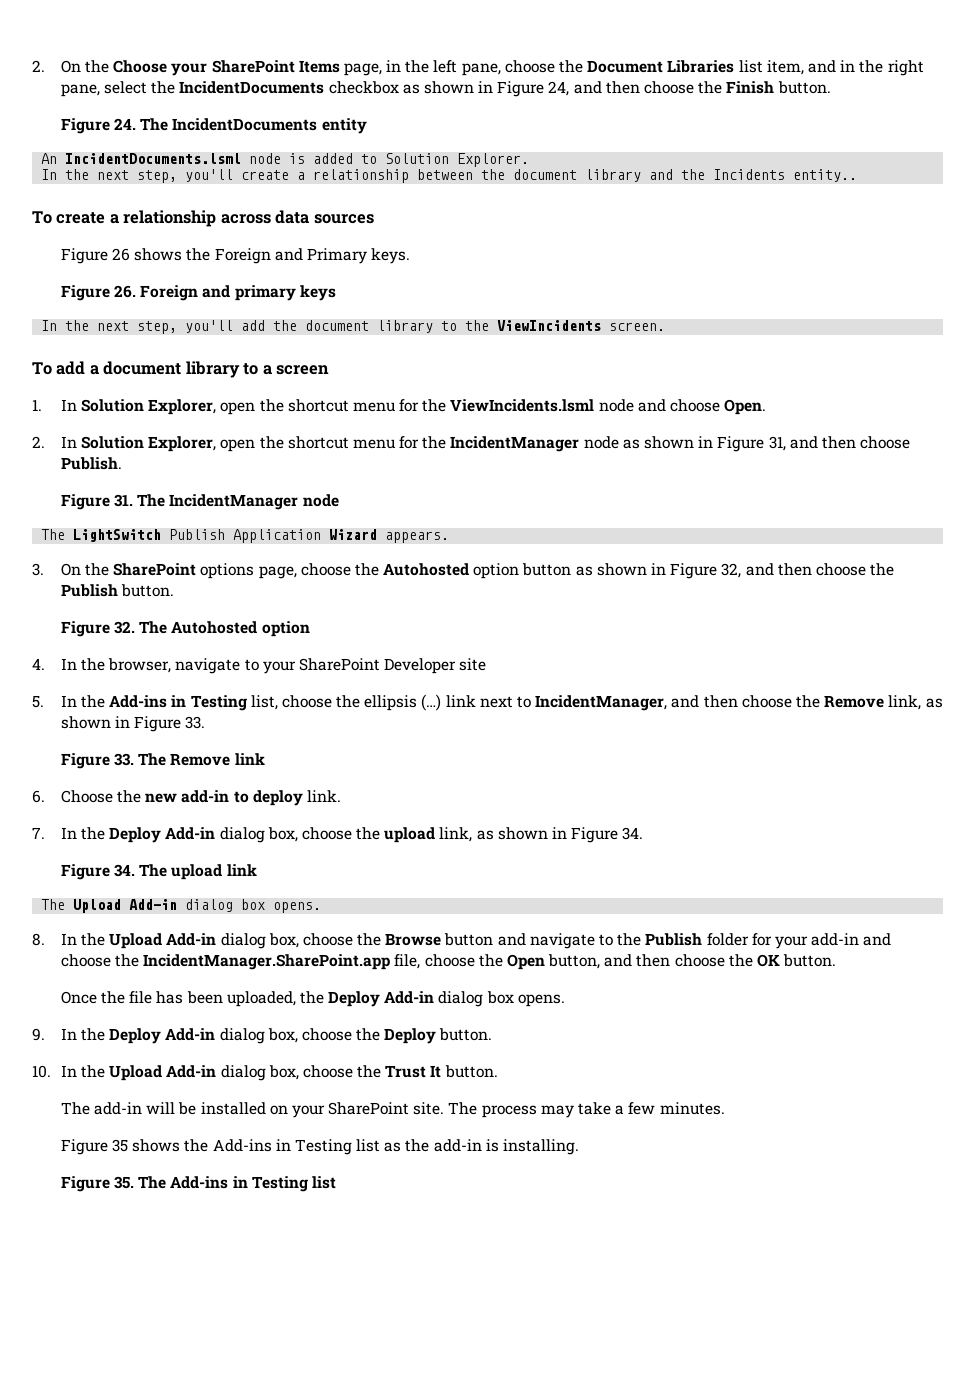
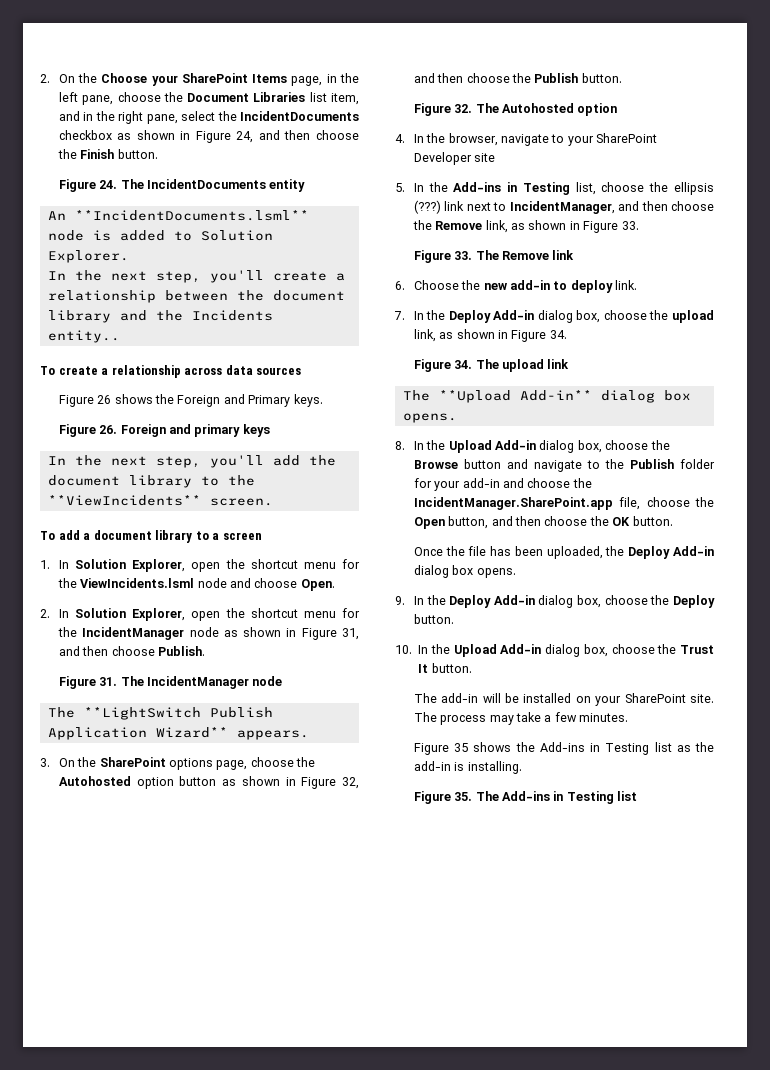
[65,153,242,164] IncidentDocuments.lsml -> [74,210,309,221] **IncidentDocuments.lsml**
[497,320,602,331] ViewIncidents -> [47,495,201,506] **ViewIncidents**
[73,529,162,542] LightSwitch -> [83,707,201,720] **LightSwitch
[329,529,378,540] Wizard -> [155,727,228,738] Wizard**
[421,694,442,711] (…) -> [413,200,441,214] (???)
[73,899,178,913] Upload Add-in -> [438,390,592,403] **Upload Add-in**

